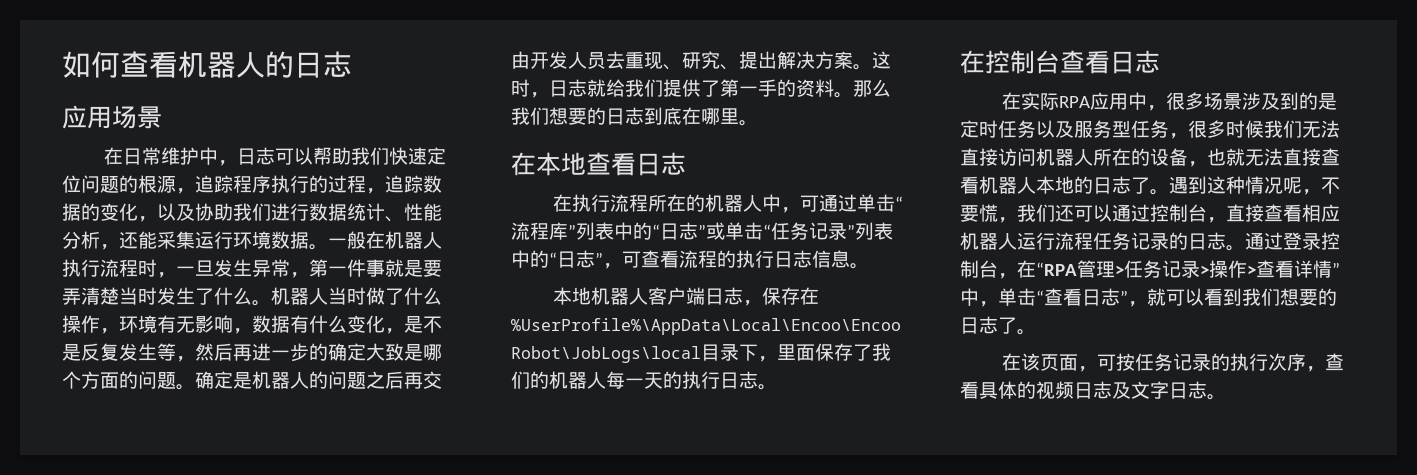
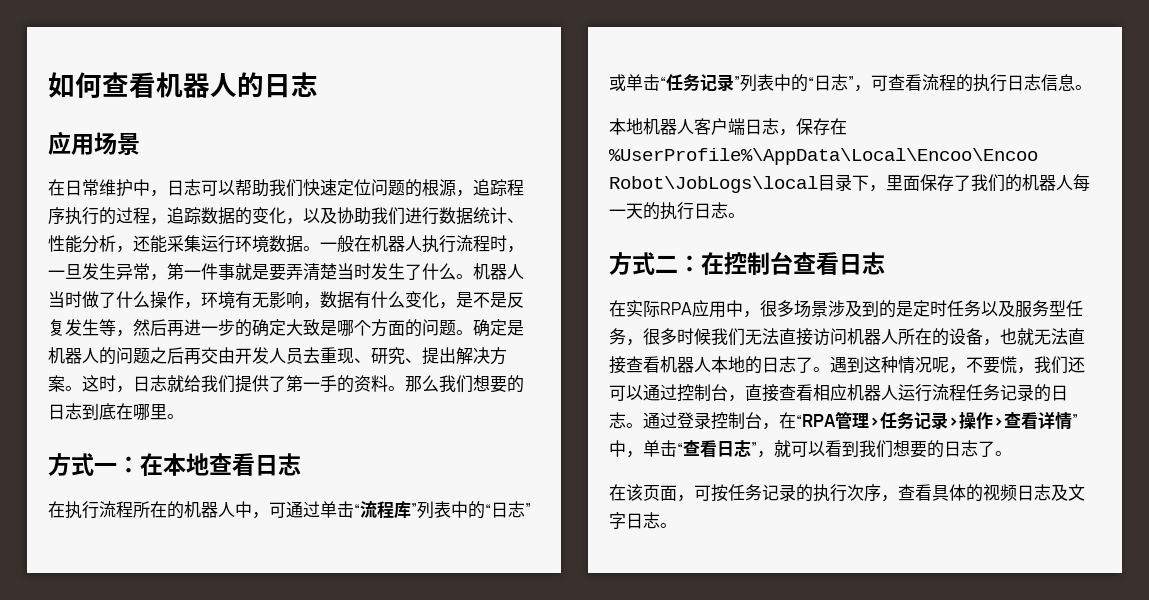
(758, 123) none -> [48,453,140,476] 方式一：
(777, 387) none -> [609,252,701,275] 方式二：

